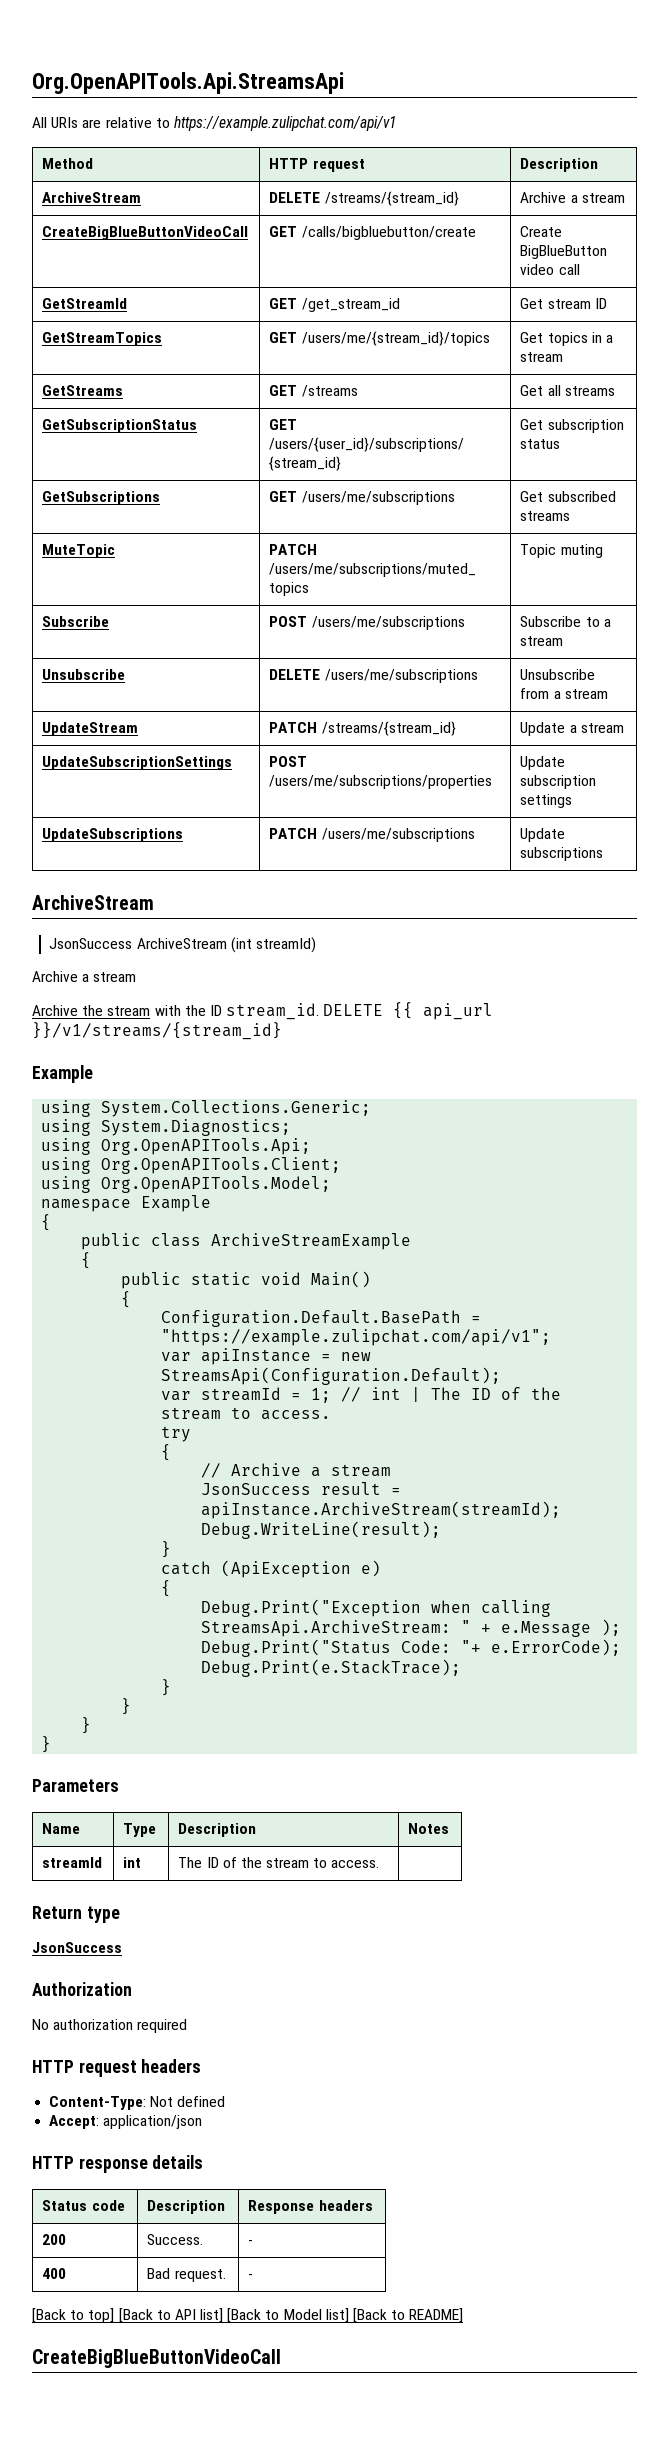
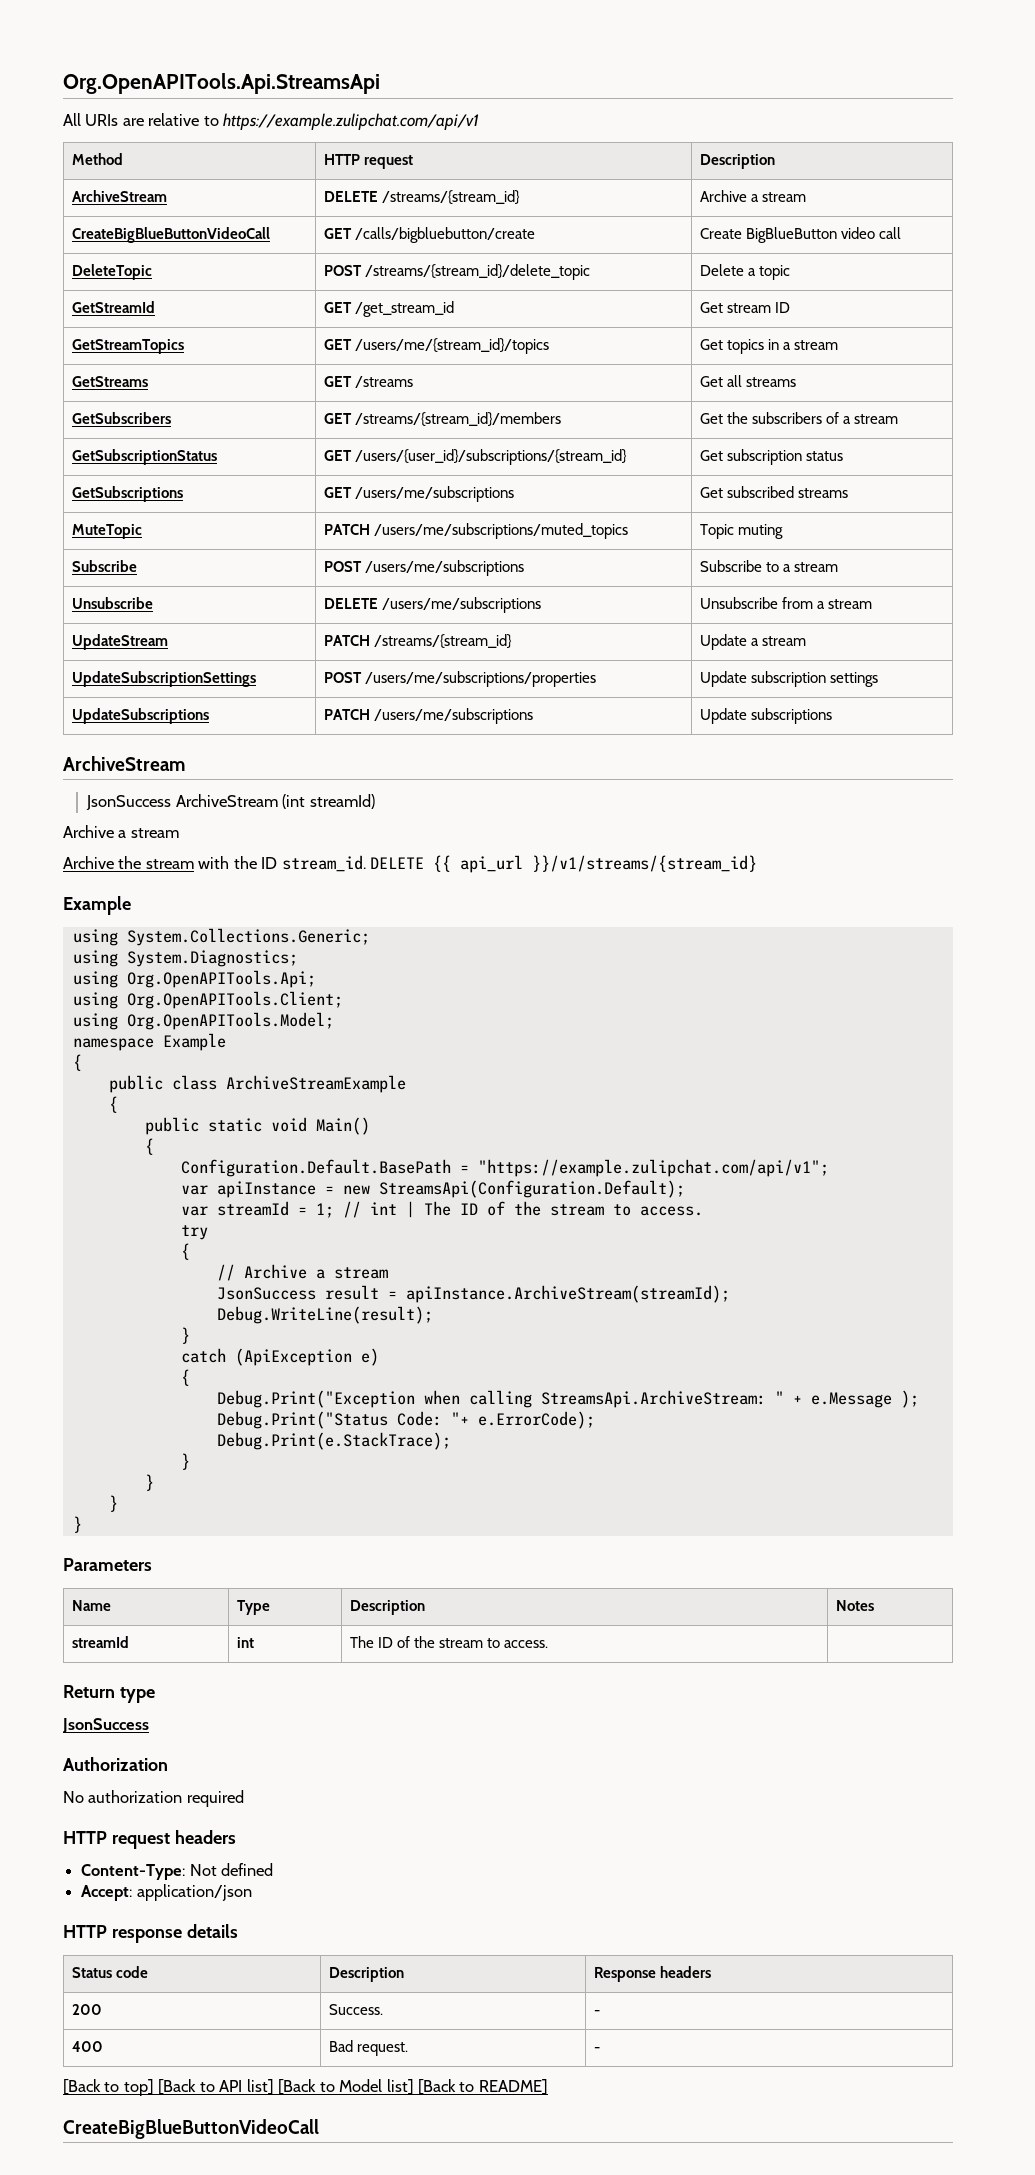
(580, 269) none -> [72,264,153,280] [324,264,591,280] [700,264,791,280] // DeleteTopic | POST /streams/{stream_id}/delete_topic | Delete a topic
(615, 391) none -> [72,412,172,424] [324,412,562,427] [700,412,899,424] // GetSubscribers | GET /streams/{stream_id}/members | Get the subscribers of a stream

